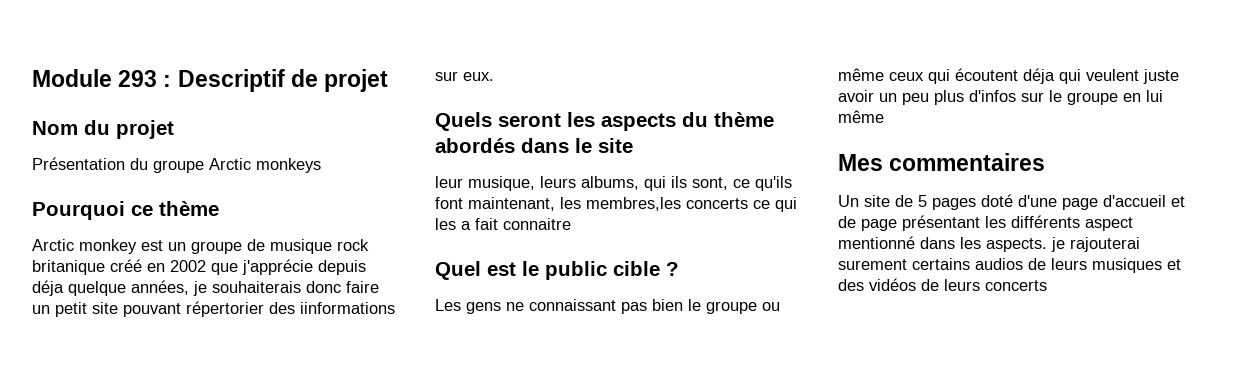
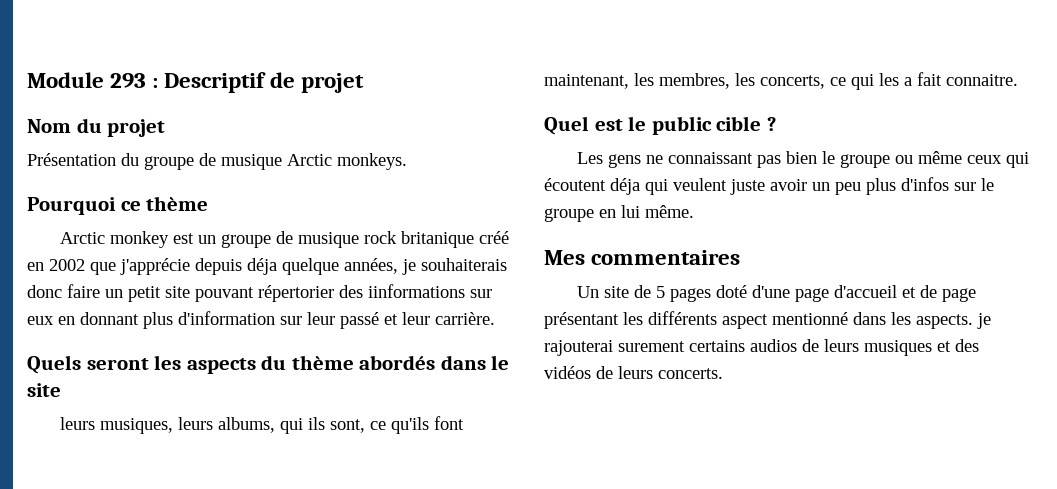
[209,158,321,173] Arctic monkeys -> [199,153,407,170] de musique Arctic monkeys.
[463,72,494,81] eux. -> [27,311,495,329] eux en donnant plus d'information sur leur passé et leur carrière.
[435,176,535,191] leur musique, -> [60,417,174,434] leurs musiques,
[586,197,748,211] membres,les concerts -> [659,73,825,89] membres, les concerts,
[503,218,571,230] connaitre -> [946,74,1018,86] connaitre.
[838,110,884,123] même -> [645,205,694,218] même.
[985,280,1047,291] concerts -> [658,368,723,379] concerts.

